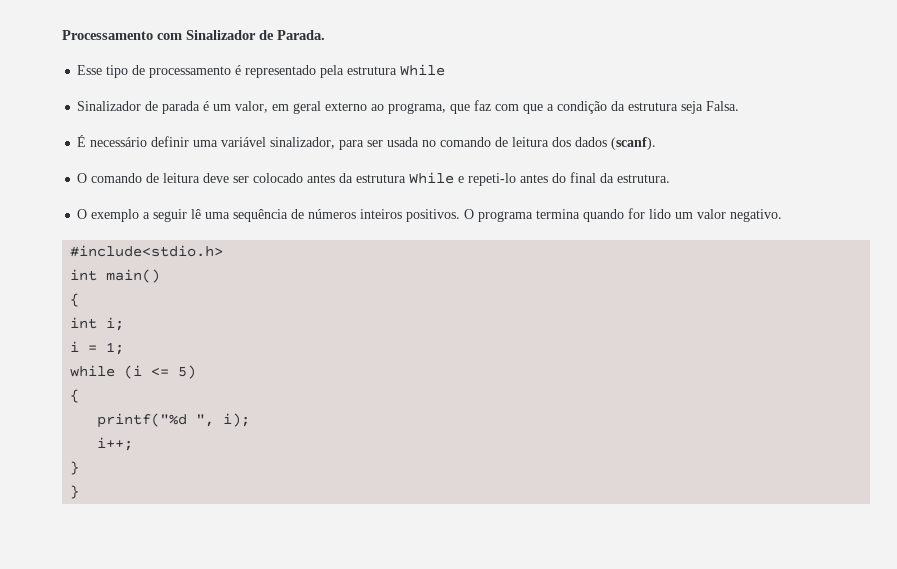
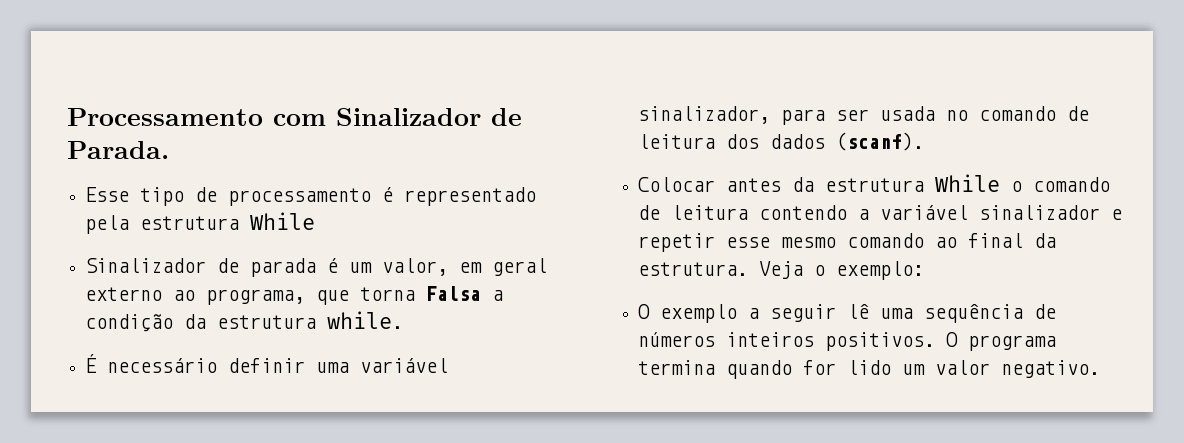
[474,100,544,114] faz com que -> [360,286,482,301] torna Falsa
[681,101,740,114] seja Falsa. -> [327,311,404,329] while.
[77,172,567,186] O comando de leitura deve ser colocado antes da estrutura While e repeti-lo antes do -> [638,174,1111,192] [638,205,1123,220] [638,233,958,252] Colocar antes da estrutura While o comando de leitura contendo a variável sinalizador e repetir esse mesmo comando ao
(671, 178) none -> [759,261,925,280] Veja o exemplo:
[70,245,224,257] [70,269,161,283] [70,293,80,307] [70,317,125,331] [70,341,125,355] [70,365,197,379] [70,389,80,403] [97,413,251,428] [97,437,134,451] [70,461,80,475] [70,485,80,499] // #include<stdio.h> // int main() // { // int i; // i = 1; // while (i <= 5) // { // printf("%d ", i); // i++; // } // } -> (1101, 369) none

